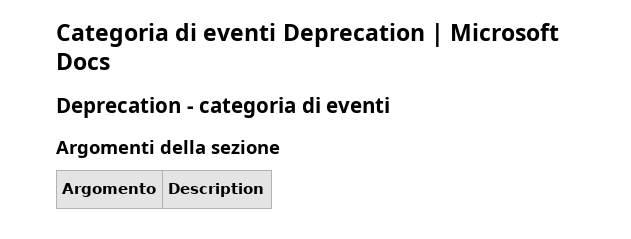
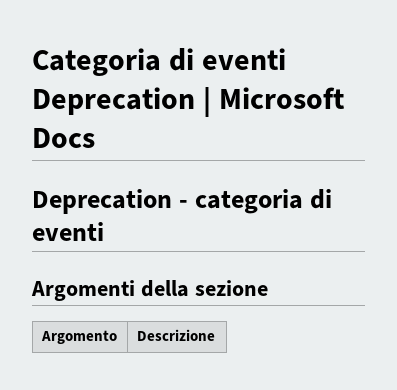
[167,183,264,197] Description -> [136,329,215,341] Descrizione

